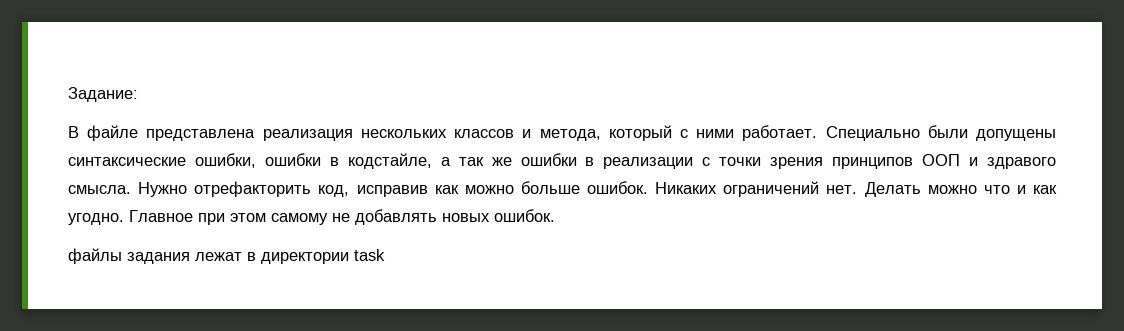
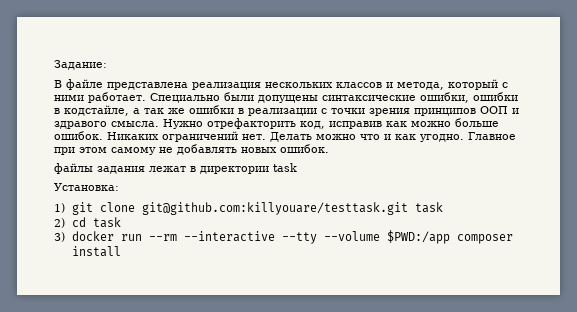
(385, 255) none -> [54,183,119,191] [54,202,444,215] [54,217,122,228] [54,230,514,244] [72,246,122,257] // Установка: // 1) git clone git@github.com:killyouare/testtask.git task // 2) cd task // 3) docker run --rm --interactive --tty --volume $PWD:/app composer install

